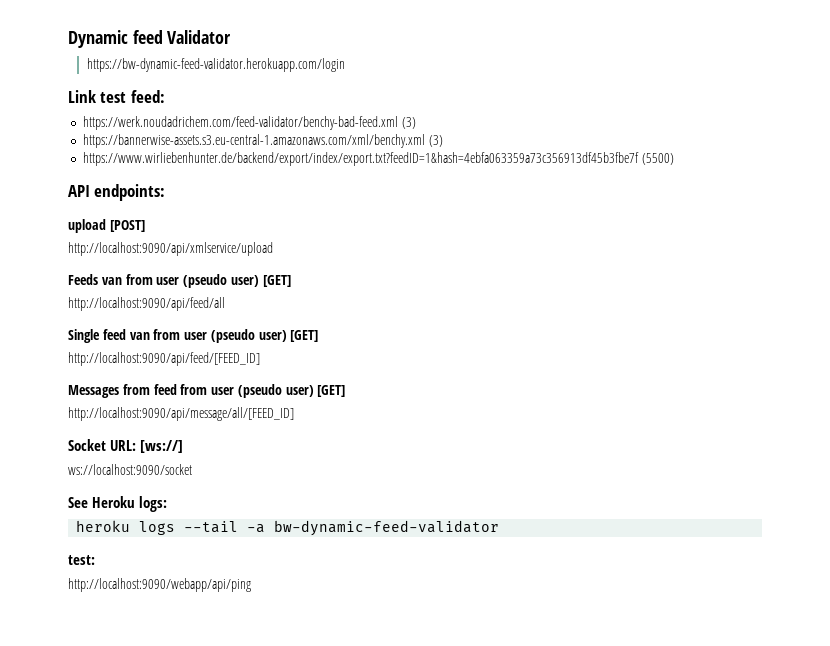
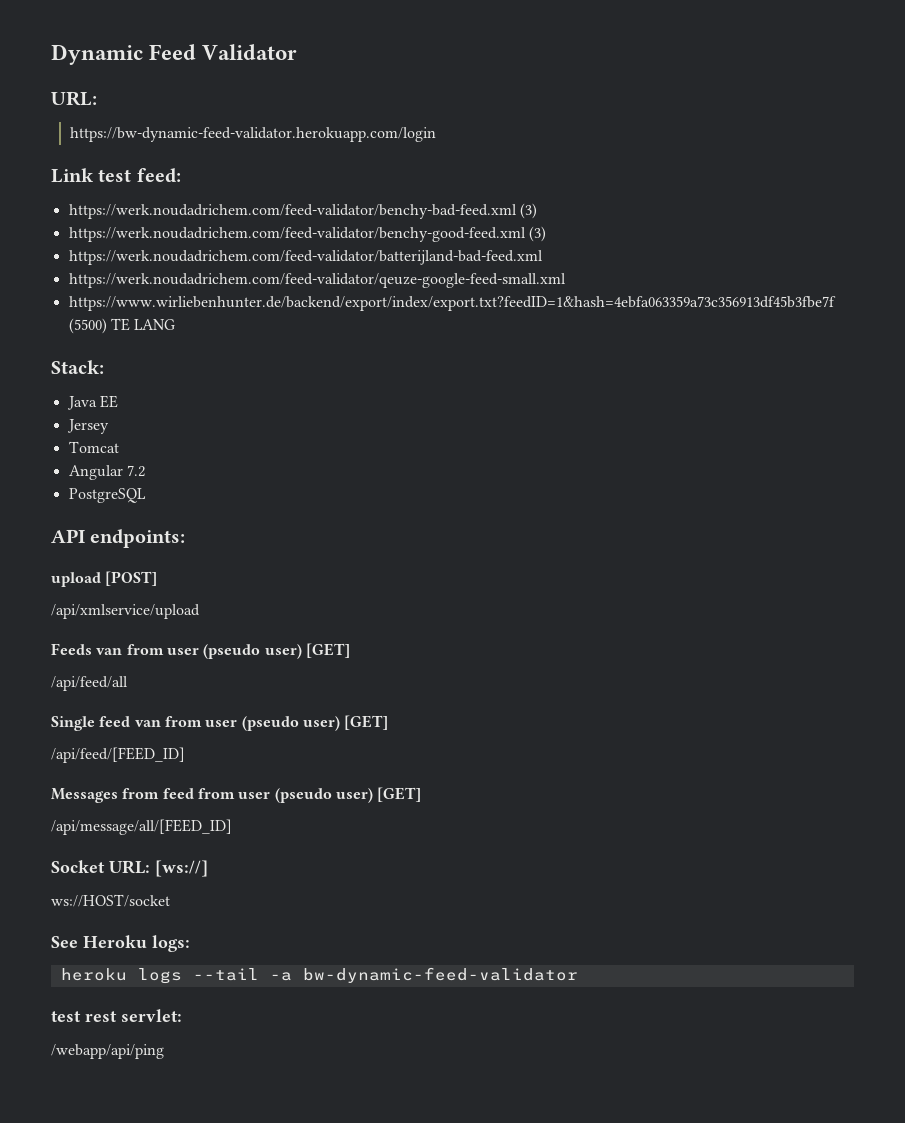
[132,30,163,44] feed -> [149,44,197,60] Feed
(232, 37) none -> [51,91,97,106] // URL:
[83,134,444,148] https://bannerwise-assets.s3.eu-central-1.amazonaws.com/xml/benchy.xml (3) -> [68,226,546,242] [68,250,543,265] [68,273,566,288] https://werk.noudadrichem.com/feed-validator/benchy-good-feed.xml (3) // https://werk.noudadrichem.com/feed-validator/batterijland-bad-feed.xml // https://werk.noudadrichem.com/feed-validator/qeuze-google-feed-small.xml
(675, 159) none -> [110,318,176,331] [51,360,104,374] [66,395,118,410] [66,419,109,434] [68,441,119,453] [68,465,145,480] [68,488,146,503] TE LANG // Stack: // Java EE // Jersey // Tomcat // Angular 7.2 // PostgreSQL
[68,242,273,256] http://localhost:9090/api/xmlservice/upload -> [51,604,200,619] /api/xmlservice/upload
[68,297,225,311] http://localhost:9090/api/feed/all -> [51,676,128,691] /api/feed/all
[68,352,260,366] http://localhost:9090/api/feed/[FEED_ID] -> [51,747,185,763] /api/feed/[FEED_ID]
[68,407,294,421] http://localhost:9090/api/message/all/[FEED_ID] -> [51,819,232,835] /api/message/all/[FEED_ID]
[68,464,192,475] ws://localhost:9090/socket -> [51,894,170,907] ws://HOST/socket
[68,555,95,565] [68,578,251,592] test: // http://localhost:9090/webapp/api/ping -> [51,1009,182,1022] [51,1044,164,1059] test rest servlet: // /webapp/api/ping

